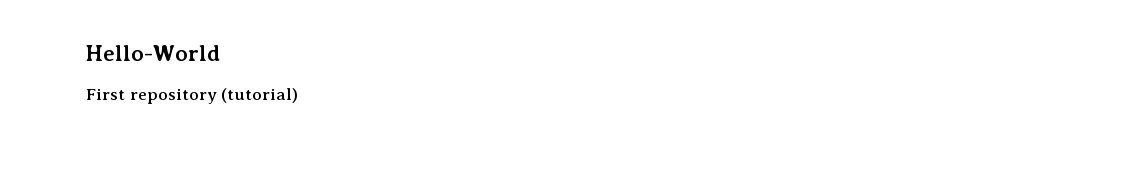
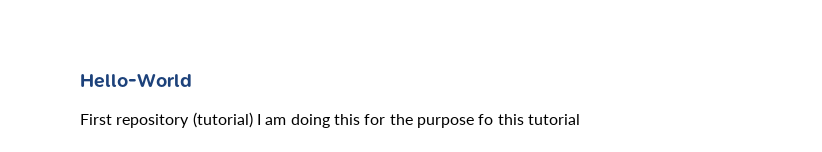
(299, 95) none -> [256,114,580,128] I am doing this for the purpose fo this tutorial

